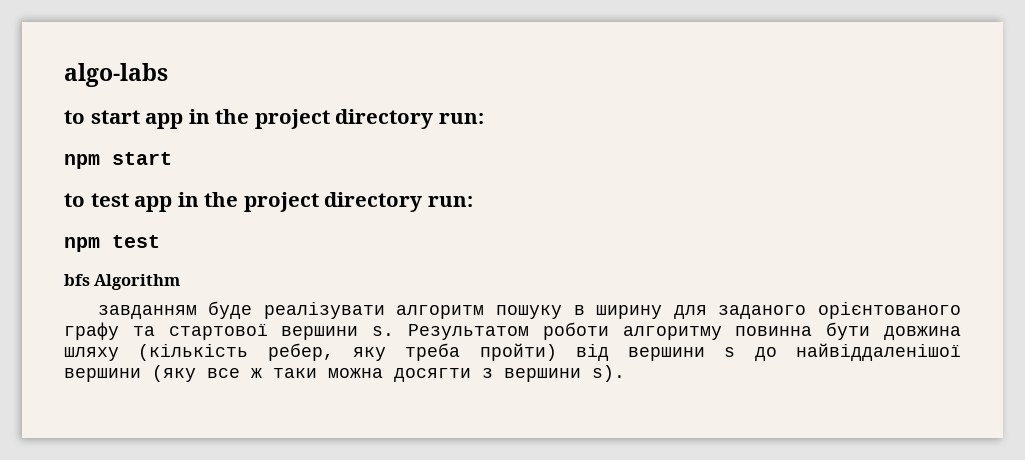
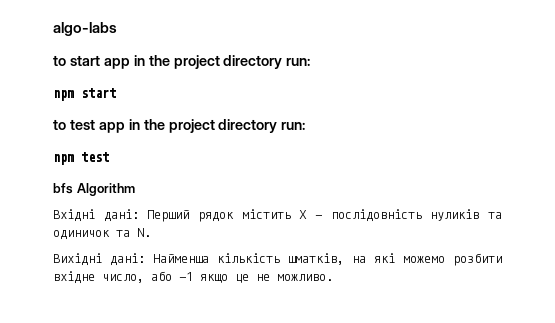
[97,301,961,319] [64,322,961,340] [64,343,961,361] [64,365,625,382] завданням буде реалізувати алгоритм пошуку в ширину для заданого орієнтованого графу та стартової вершини s. Результатом роботи алгоритму повинна бути довжина шляху (кількість ребер, яку треба пройти) від вершини s до найвіддаленішої вершини (яку все ж таки можна досягти з вершини s). -> [53,209,502,222] [53,228,151,240] [53,253,502,266] [53,271,333,284] Вхідні дані: Перший рядок містить X - послідовність нуликів та одиничок та N. // Вихідні дані: Найменша кількість шматків, на які можемо розбити вхідне число, або -1 якщо це не можливо.

